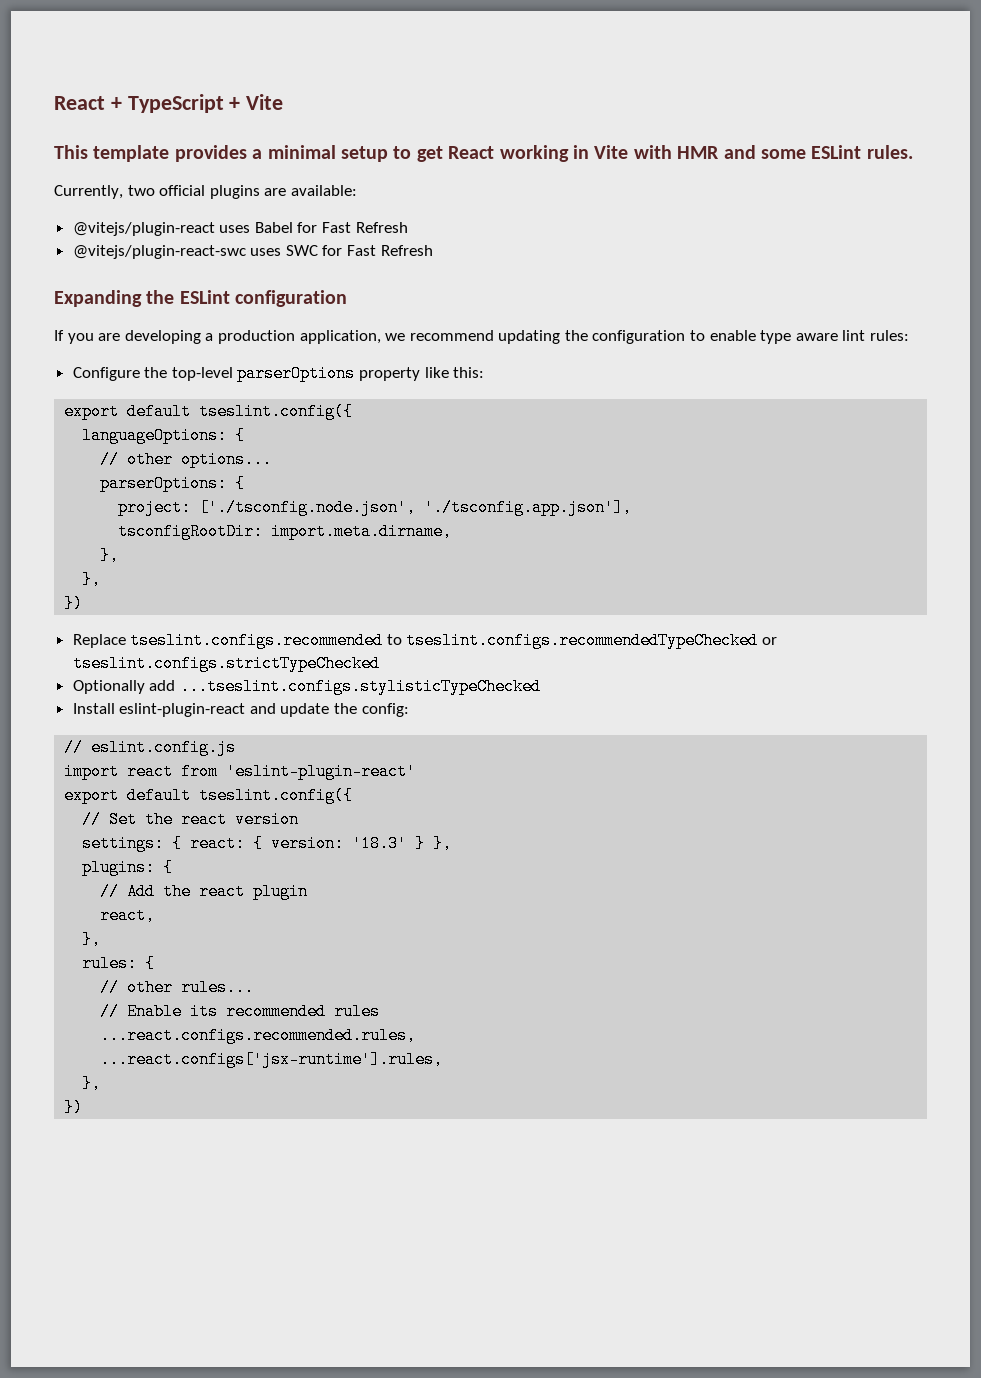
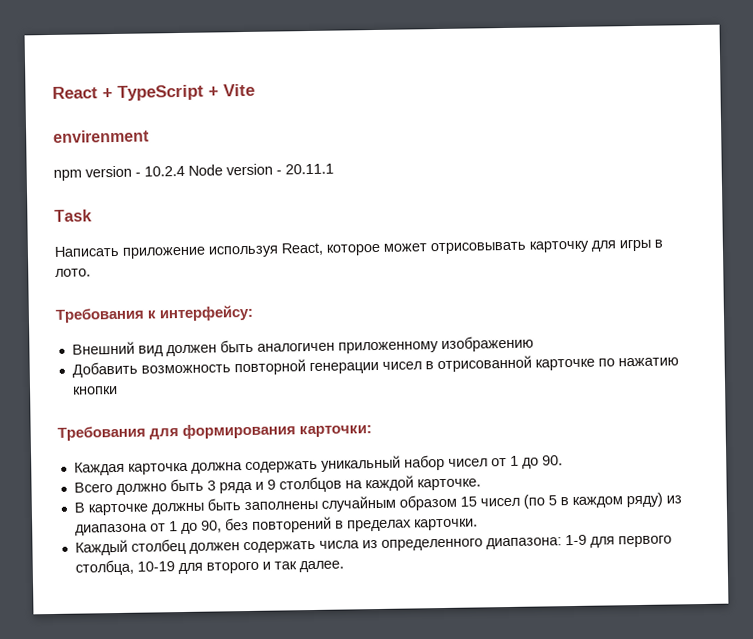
[54,145,913,162] [54,185,357,199] [72,222,408,236] [72,245,433,259] [54,290,348,307] [54,330,910,344] [72,365,485,382] [64,403,354,420] [82,427,246,444] [100,451,273,468] [100,475,246,492] [118,499,633,516] [118,523,453,540] [100,547,120,564] [82,571,102,588] [64,595,84,612] [72,632,778,649] [72,655,380,672] [72,678,541,695] [72,703,409,717] [64,739,237,756] [64,763,417,780] [64,787,354,804] [82,811,300,828] [82,835,453,852] [82,859,174,876] [100,883,309,900] [100,907,156,924] [82,931,102,948] [82,955,156,972] [100,979,255,996] [100,1003,381,1020] [100,1027,417,1044] [100,1051,444,1068] [82,1075,102,1092] [64,1099,84,1116] This template provides a minimal setup to get React working in Vite with HMR and some ESLint rules. // Currently, two official plugins are available: // @vitejs/plugin-react uses Babel for Fast Refresh // @vitejs/plugin-react-swc uses SWC for Fast Refresh // Expanding the ESLint configuration // If you are developing a production application, we recommend updating the configuration to enable type aware lint rules: // Configure the top-level parserOptions property like this: // export default tseslint.config({ // languageOptions: { // // other options... // parserOptions: { // project: ['./tsconfig.node.json', './tsconfig.app.json'], // tsconfigRootDir: import.meta.dirname, // }, // }, // }) // Replace tseslint.configs.recommended to tseslint.configs.recommendedTypeChecked or tseslint.configs.strictTypeChecked // Optionally add ...tseslint.configs.stylisticTypeChecked // Install eslint-plugin-react and update the config: // // eslint.config.js // import react from 'eslint-plugin-react' // export default tseslint.config({ // // Set the react version // settings: { react: { version: '18.3' } }, // plugins: { // // Add the react plugin // react, // }, // rules: { // // other rules... // // Enable its recommended rules // ...react.configs.recommended.rules, // ...react.configs['jsx-runtime'].rules, // }, // }) -> [53,129,150,143] [53,163,334,181] [54,209,92,222] [54,239,663,259] [55,268,91,277] [55,304,254,323] [71,335,534,357] [71,355,679,378] [71,385,118,395] [57,423,373,441] [73,454,563,476] [73,475,481,496] [73,492,682,516] [74,516,478,536] [74,534,672,556] [74,559,344,576] envirenment // npm version - 10.2.4 Node version - 20.11.1 // Task // Написать приложение используя React, которое может отрисовывать карточку для игры в лото. // Требования к интерфейсу: // Внешний вид должен быть аналогичен приложенному изображению // Добавить возможность повторной генерации чисел в отрисованной карточке по нажатию кнопки // Требования для формирования карточки: // Каждая карточка должна содержать уникальный набор чисел от 1 до 90. // Всего должно быть 3 ряда и 9 столбцов на каждой карточке. // В карточке должны быть заполнены случайным образом 15 чисел (по 5 в каждом ряду) из диапазона от 1 до 90, без повторений в пределах карточки. // Каждый столбец должен содержать числа из определенного диапазона: 1-9 для первого столбца, 10-19 для второго и так далее.

